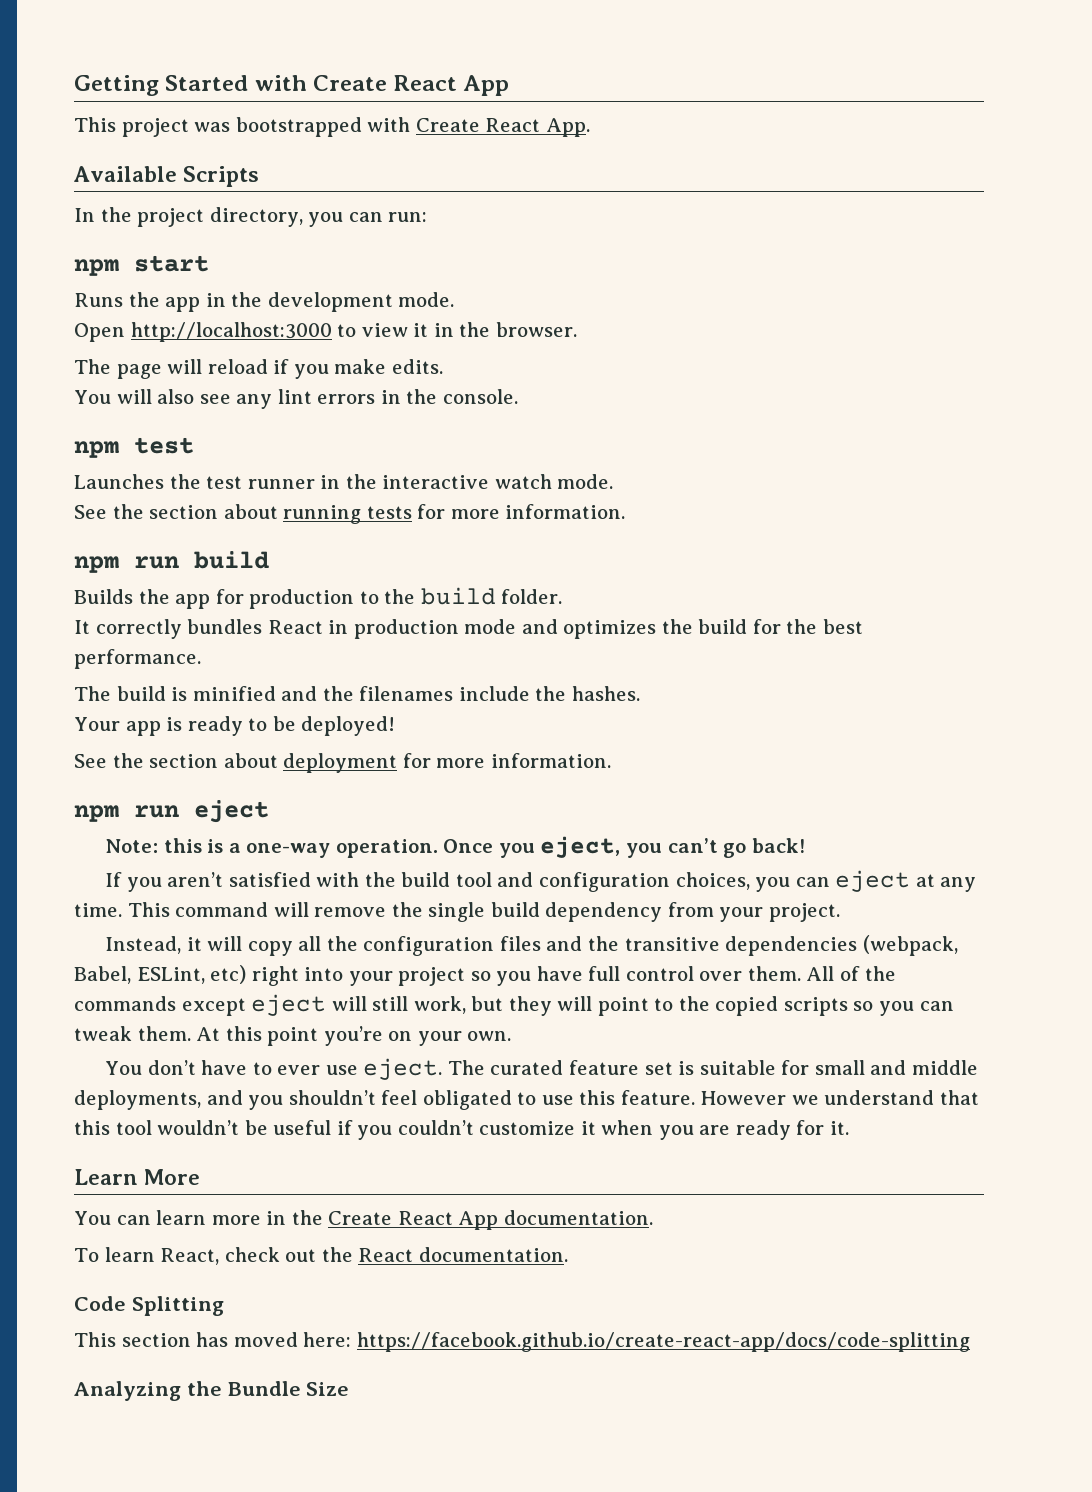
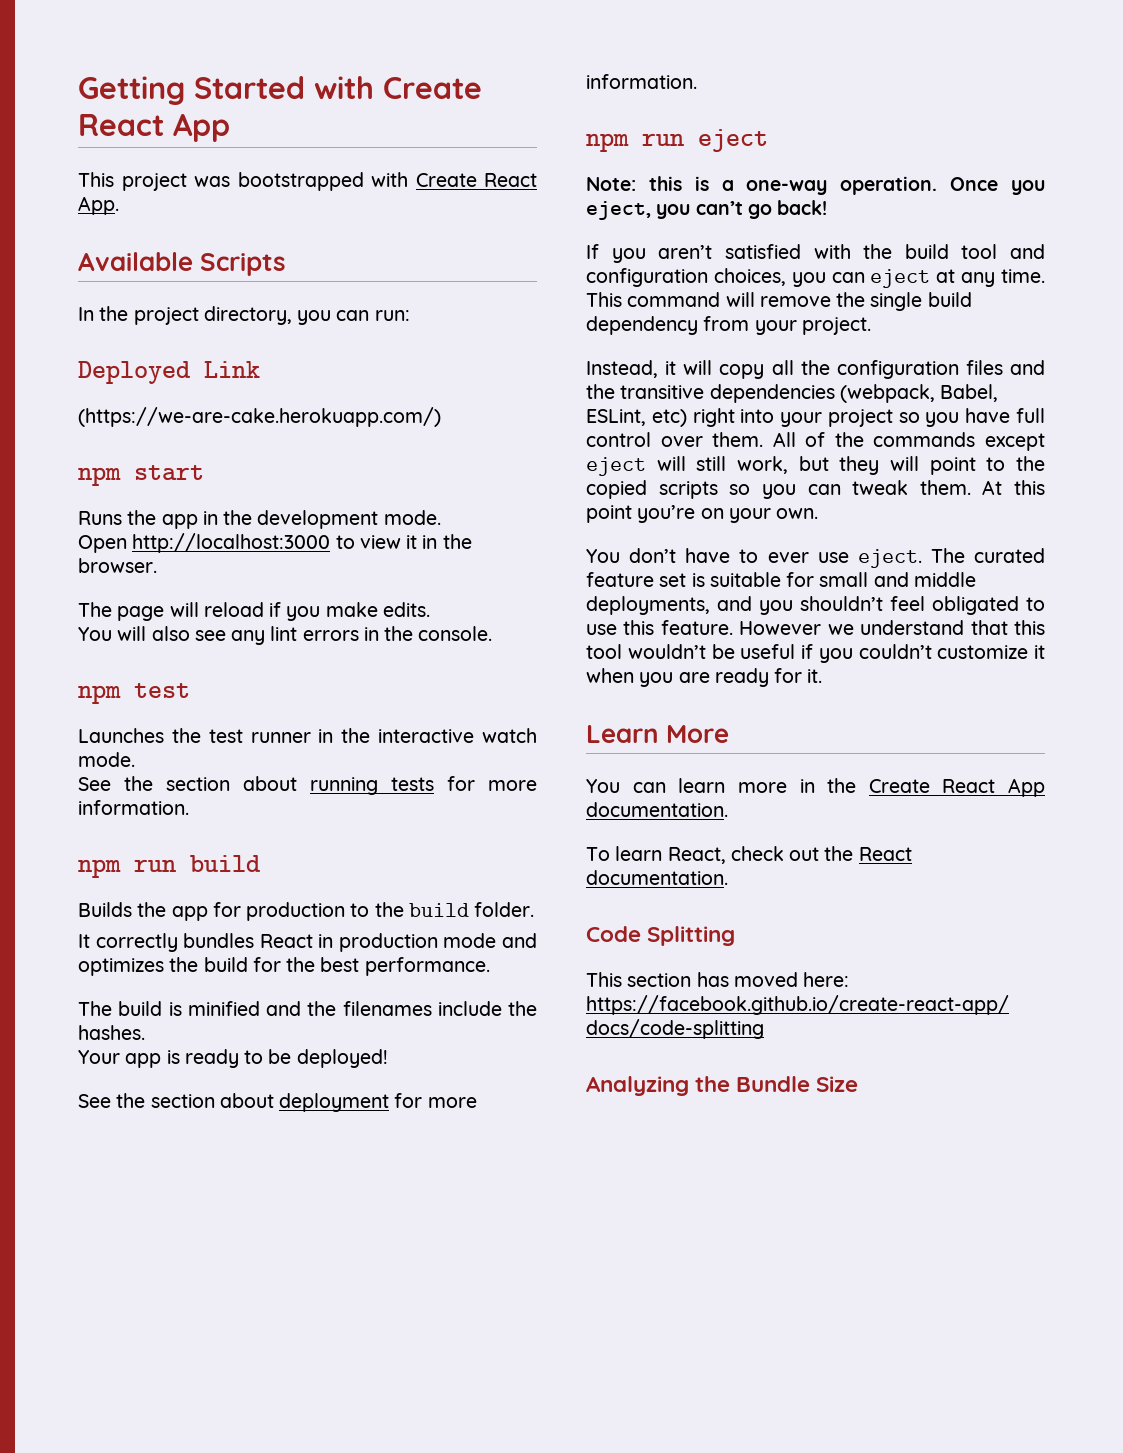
(428, 217) none -> [78,361,260,384] [78,407,441,427] // Deployed Link // (https://we-are-cake.herokuapp.com/)

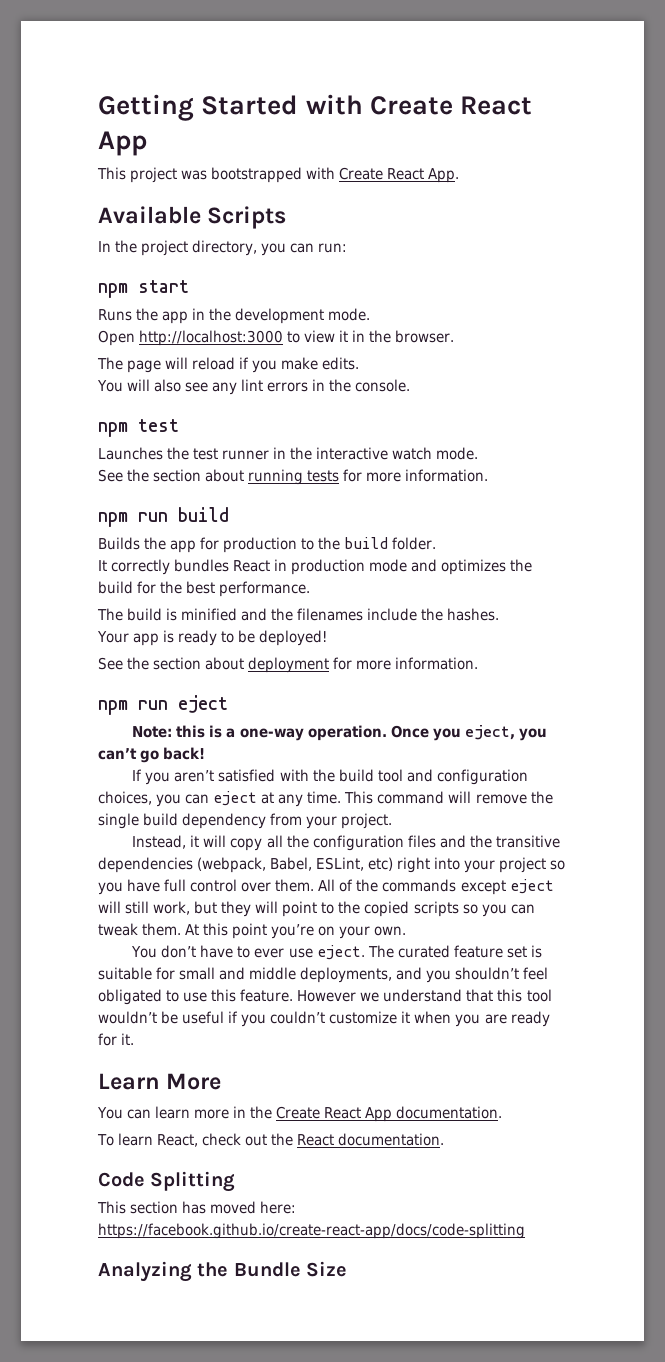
[78,361,260,384] [78,407,441,427] // Deployed Link // (https://we-are-cake.herokuapp.com/) -> (348, 248) none

